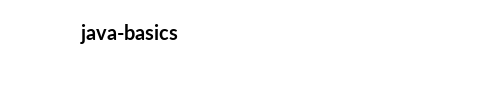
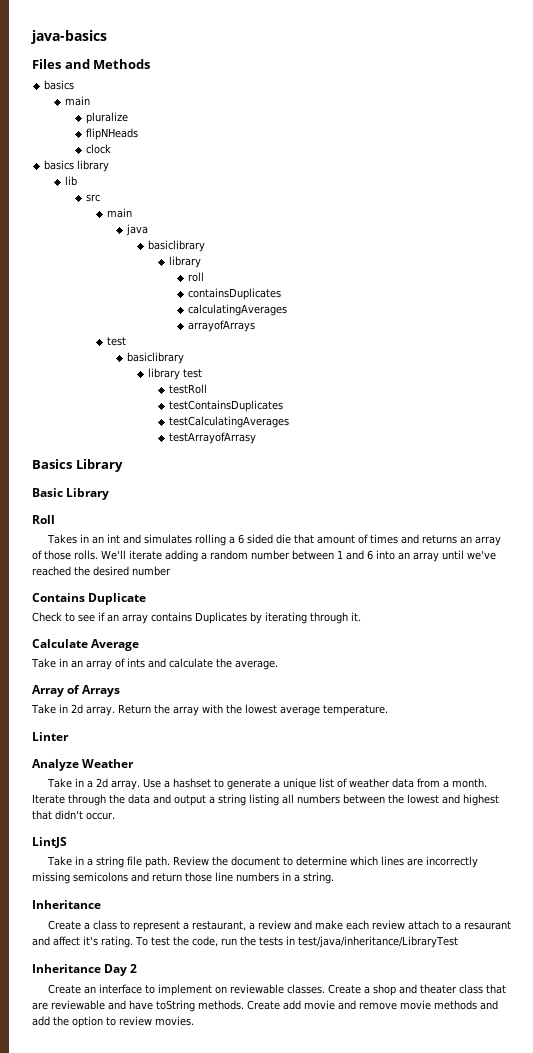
(178, 34) none -> [32,59,151,69] [44,80,75,90] [64,96,90,106] [85,112,128,124] [85,128,138,140] [85,144,111,154] [44,160,110,172] [64,176,77,186] [85,194,100,202] [106,208,132,218] [126,224,149,236] [148,240,206,252] [168,256,201,268] [187,272,204,282] [187,288,281,300] [187,304,287,316] [187,320,255,332] [106,337,126,346] [127,352,185,364] [148,368,203,380] [168,384,207,394] [168,400,283,412] [168,416,289,428] [168,432,256,444] [32,459,123,472] [32,488,110,500] [32,515,55,524] [46,534,501,546] [32,550,496,562] [32,566,171,576] [32,593,147,605] [32,612,361,624] [32,639,140,651] [31,658,278,670] [32,685,121,697] [31,704,388,716] [32,732,69,741] [32,759,135,771] [46,778,487,790] [32,794,499,806] [32,810,115,820] [32,837,67,848] [46,856,478,868] [32,872,334,884] [32,900,101,909] [47,920,511,932] [32,936,458,948] [32,964,138,976] [47,984,506,996] [32,1000,498,1012] [32,1016,194,1028] // Files and Methods // basics // main // pluralize // flipNHeads // clock // basics library // lib // src // main // java // basiclibrary // library // roll // containsDuplicates // calculatingAverages // arrayofArrays // test // basiclibrary // library test // testRoll // testContainsDuplicates // testCalculatingAverages // testArrayofArrasy // Basics Library // Basic Library // Roll // Takes in an int and simulates rolling a 6 sided die that amount of times and returns an array of those rolls. We'll iterate adding a random number between 1 and 6 into an array until we've reached the desired number // Contains Duplicate // Check to see if an array contains Duplicates by iterating through it. // Calculate Average // Take in an array of ints and calculate the average. // Array of Arrays // Take in 2d array. Return the array with the lowest average temperature. // Linter // Analyze Weather // Take in a 2d array. Use a hashset to generate a unique list of weather data from a month. Iterate through the data and output a string listing all numbers between the lowest and highest that didn't occur. // LintJS // Take in a string file path. Review the document to determine which lines are incorrectly missing semicolons and return those line numbers in a string. // Inheritance // Create a class to represent a restaurant, a review and make each review attach to a resaurant and affect it's rating. To test the code, run the tests in test/java/inheritance/LibraryTest // Inheritance Day 2 // Create an interface to implement on reviewable classes. Create a shop and theater class that are reviewable and have toString methods. Create add movie and remove movie methods and add the option to review movies.

